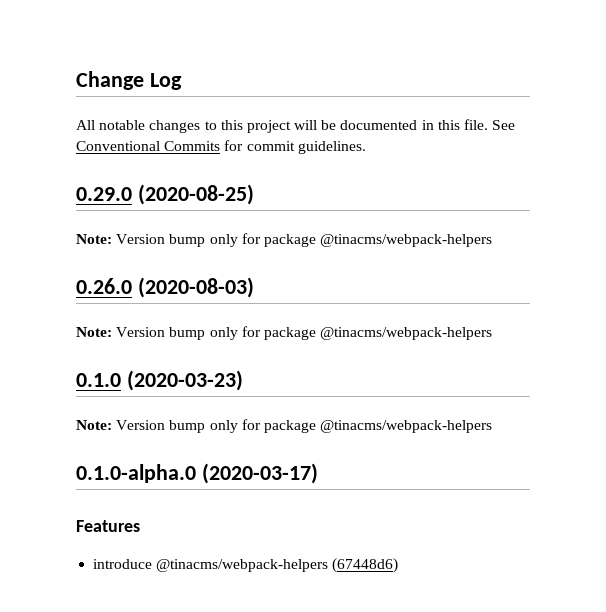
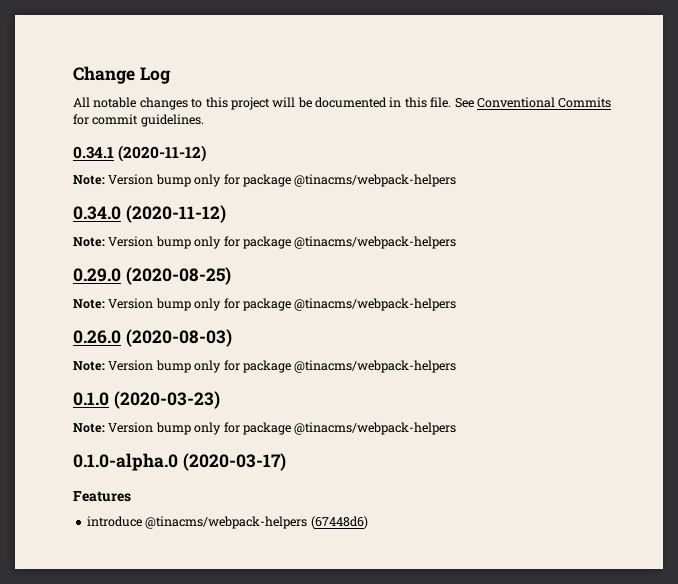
(366, 147) none -> [73,145,207,162] [73,174,457,187] [73,205,226,223] [73,236,457,249] // 0.34.1 (2020-11-12) // Note: Version bump only for package @tinacms/webpack-helpers // 0.34.0 (2020-11-12) // Note: Version bump only for package @tinacms/webpack-helpers

